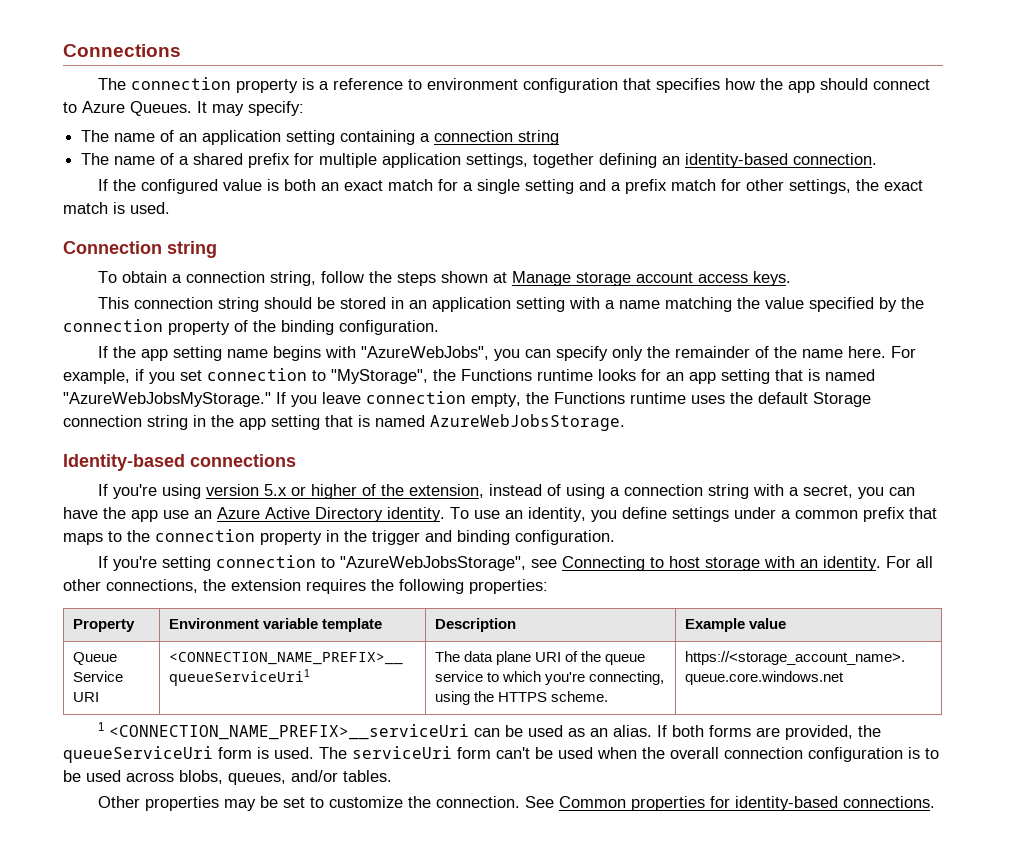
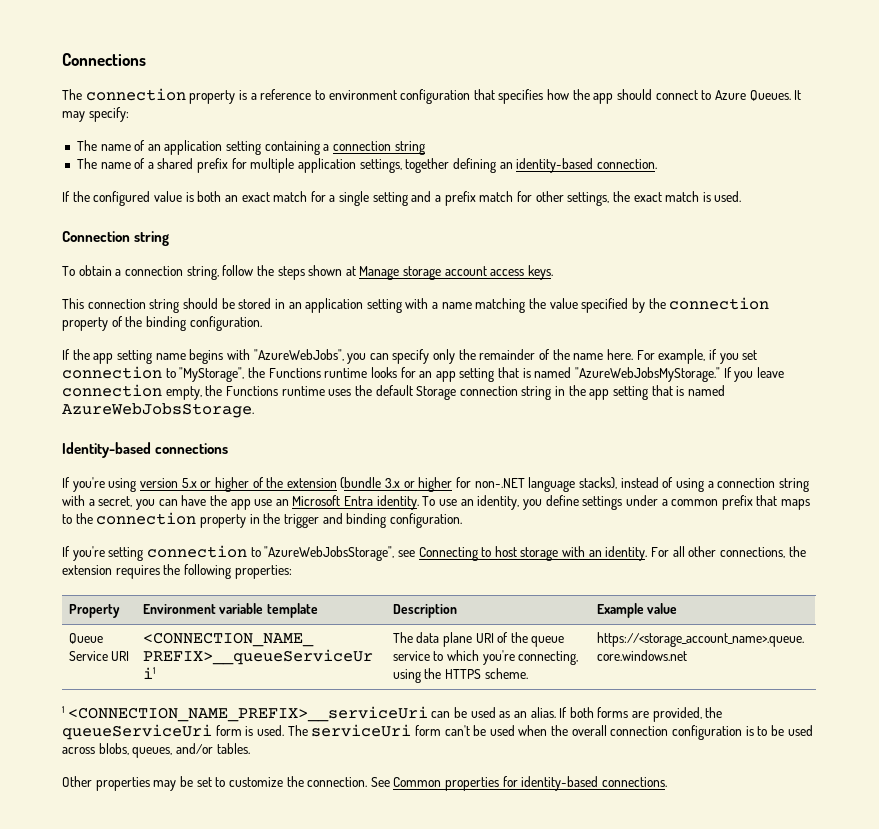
[409,484,485,498] extension, -> [286,477,617,492] extension (bundle 3.x or higher for non-.NET language stacks),
[217,507,383,522] Azure Active Directory -> [292,495,374,506] Microsoft Entra

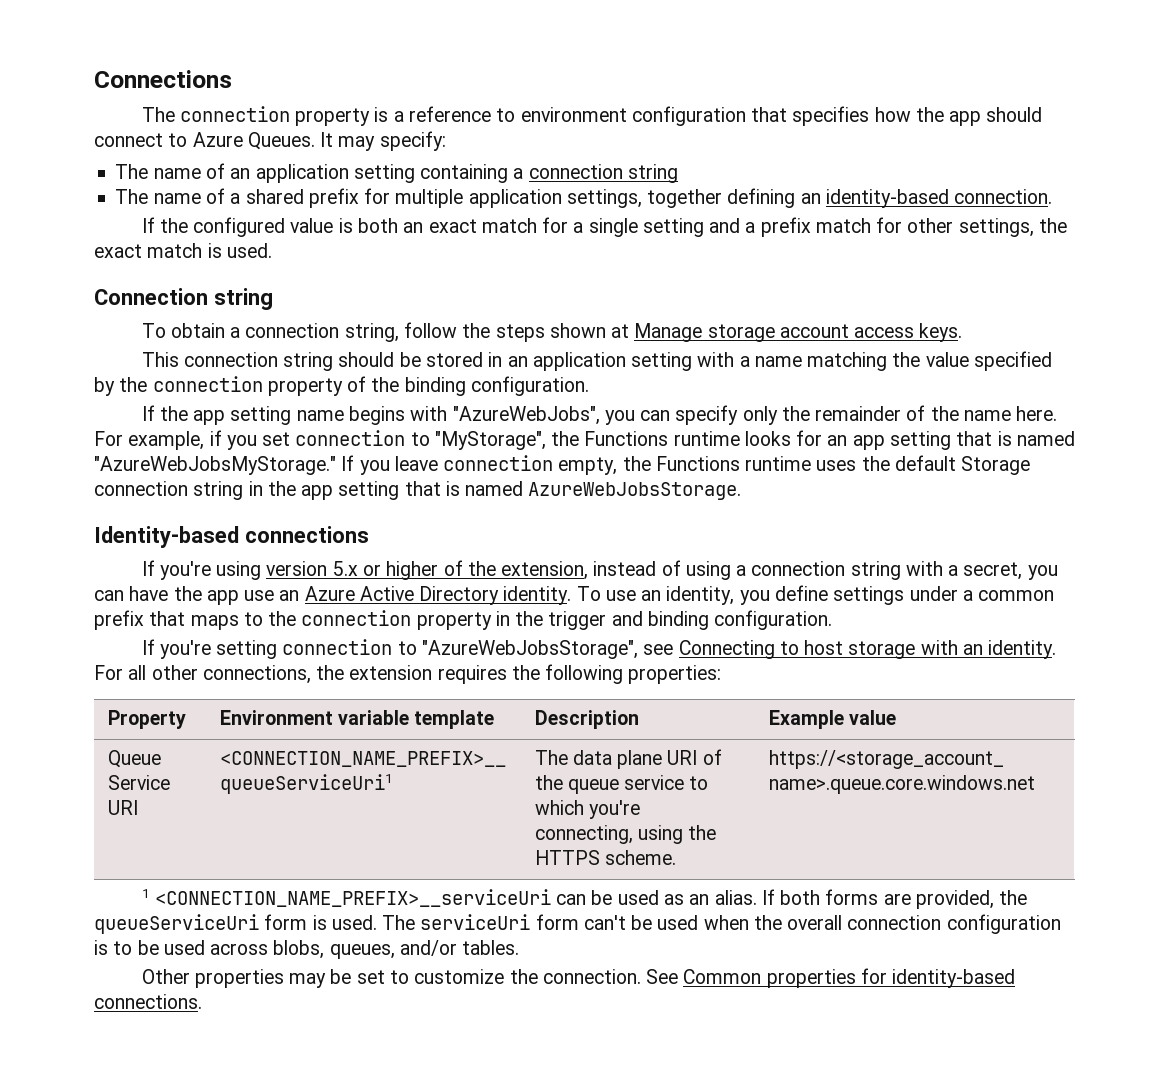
[286,477,617,492] extension (bundle 3.x or higher for non-.NET language stacks), -> [501,561,589,580] extension,
[292,495,374,506] Microsoft Entra -> [304,586,500,605] Azure Active Directory

